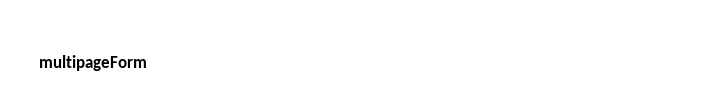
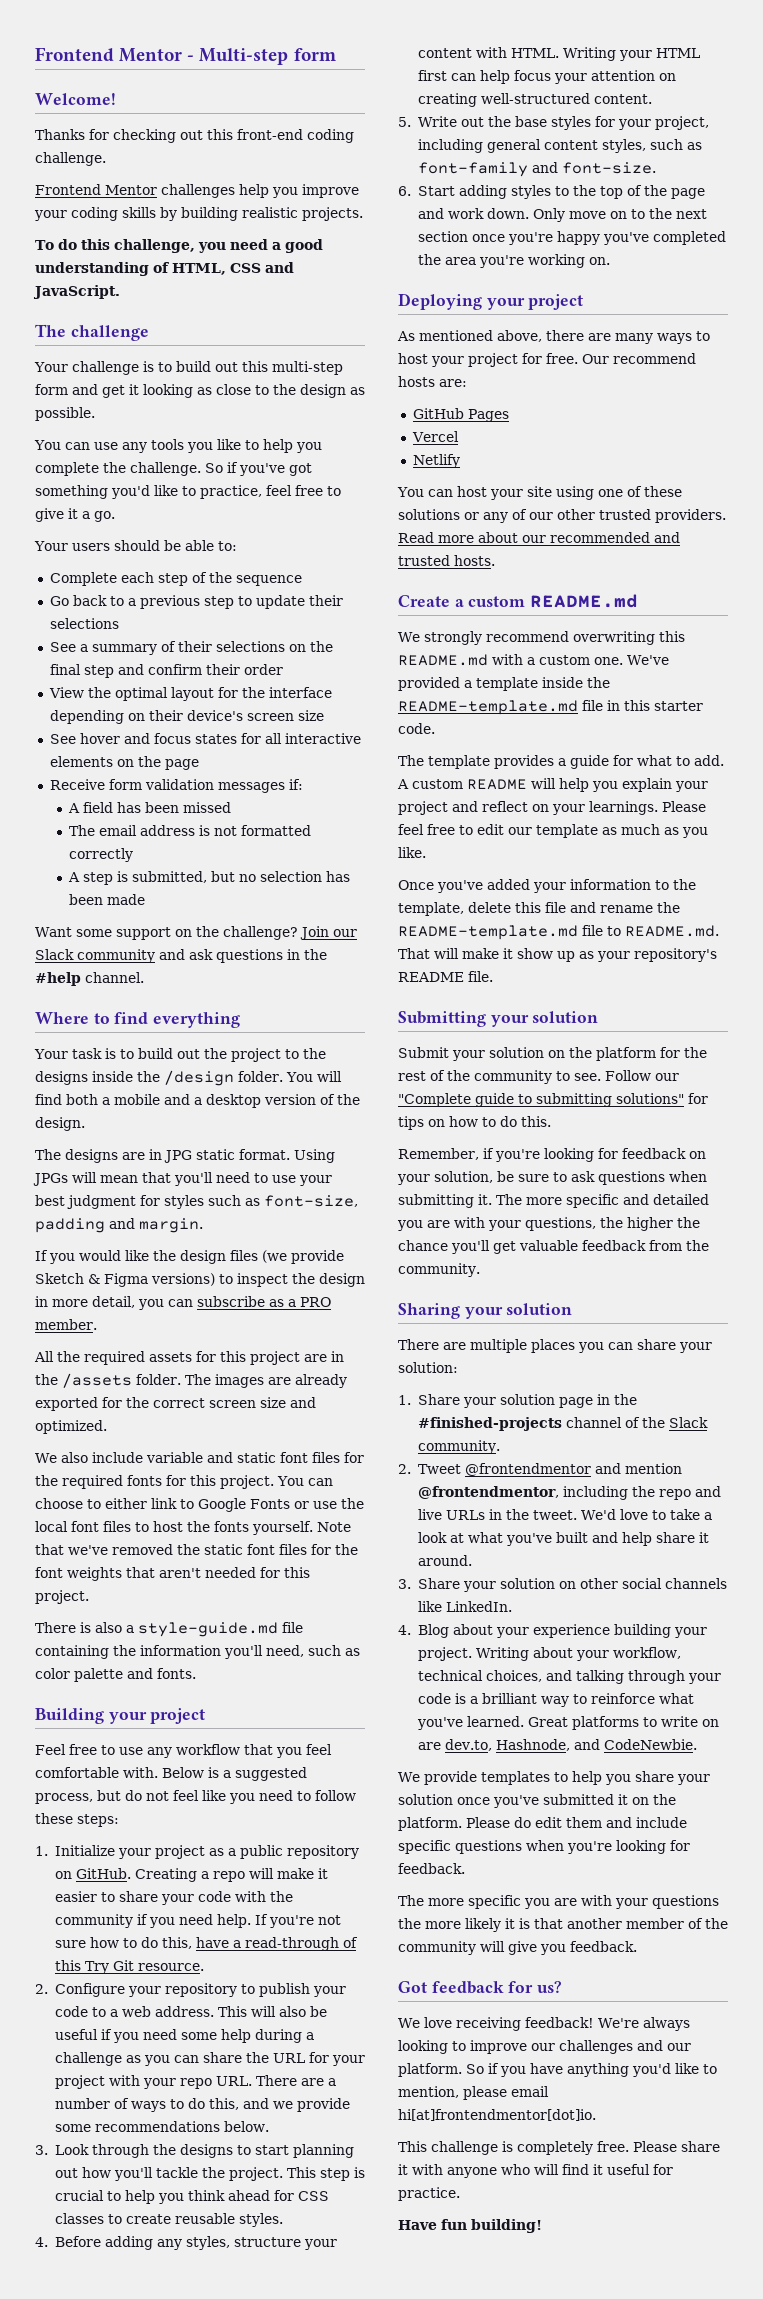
[39,55,147,71] multipageForm -> [35,47,336,65] [35,93,116,105] [35,129,354,143] [35,152,106,166] [35,184,359,198] [34,207,363,221] [35,239,323,253] [35,262,294,276] [33,285,120,299] [35,324,149,341] [34,361,343,375] [35,384,365,398] [35,407,95,421] [34,439,322,453] [35,462,312,476] [35,485,341,499] [35,508,115,522] [34,540,237,551] [49,572,302,586] [49,595,343,609] [49,618,119,629] [49,641,333,655] [49,664,283,678] [48,687,332,701] [49,710,324,724] [49,733,361,744] [49,756,199,770] [49,779,303,793] [67,802,231,813] [68,825,311,836] [68,848,133,862] [67,871,350,885] [68,894,145,905] [35,926,357,940] [35,949,327,963] [35,972,144,986] [35,1012,241,1028] [34,1048,326,1062] [35,1070,342,1086] [35,1094,360,1108] [35,1117,85,1131] [35,1149,335,1163] [33,1172,332,1186] [35,1195,358,1209] [35,1218,203,1233] [35,1250,344,1264] [35,1273,365,1287] [35,1296,331,1310] [35,1319,97,1330] [34,1351,344,1365] [35,1373,347,1388] [35,1397,316,1411] [35,1420,107,1434] [35,1452,364,1463] [35,1475,333,1489] [35,1498,364,1512] [35,1521,351,1535] [35,1544,358,1555] [35,1567,310,1581] [35,1590,89,1604] [35,1622,303,1637] [35,1645,360,1659] [35,1668,196,1682] [35,1708,206,1724] [35,1744,332,1758] [35,1767,307,1781] [35,1790,356,1804] [35,1813,119,1827] [35,1845,359,1859] [54,1868,328,1882] [54,1891,293,1905] [54,1914,341,1928] [54,1937,358,1951] [54,1960,204,1974] [35,1983,346,1997] [54,2006,327,2017] [54,2029,314,2043] [54,2052,365,2066] [54,2075,336,2089] [54,2098,350,2112] [54,2121,269,2132] [35,2144,354,2158] [54,2167,365,2181] [54,2190,329,2204] [54,2213,283,2227] [35,2236,337,2250] [417,47,700,61] [417,70,676,84] [417,93,652,107] [398,116,709,130] [417,139,702,153] [417,162,656,177] [398,185,705,199] [417,208,707,222] [417,231,726,245] [417,254,610,268] [398,293,584,310] [397,330,710,344] [398,353,696,367] [398,376,467,387] [412,408,509,422] [411,431,459,442] [412,454,460,468] [397,486,682,500] [398,509,726,523] [398,532,680,543] [398,555,495,566] [398,594,639,608] [398,631,685,645] [398,654,669,666] [398,677,610,691] [398,700,703,715] [398,723,435,734] [398,755,724,769] [397,778,708,792] [398,801,706,815] [398,824,708,838] [398,847,426,858] [398,879,696,893] [398,902,680,916] [398,925,719,940] [398,948,717,962] [398,971,493,982] [398,1011,599,1027] [398,1047,707,1061] [398,1070,679,1084] [398,1093,708,1107] [398,1116,551,1130] [398,1148,706,1162] [397,1171,707,1185] [398,1194,709,1208] [397,1217,700,1231] [398,1240,709,1254] [398,1263,480,1277] [398,1303,573,1319] [398,1339,712,1353] [398,1362,458,1373] [398,1394,637,1408] [417,1417,708,1431] [417,1440,500,1454] [398,1463,682,1476] [417,1486,721,1500] [417,1509,712,1520] [417,1532,709,1546] [417,1555,472,1566] [398,1578,727,1592] [417,1601,512,1612] [398,1624,707,1638] [417,1647,681,1661] [417,1670,721,1684] [417,1693,694,1707] [416,1716,719,1730] [417,1739,697,1751] [398,1771,710,1785] [398,1794,676,1808] [398,1817,687,1831] [398,1840,690,1854] [398,1863,465,1874] [398,1895,719,1909] [398,1918,728,1932] [398,1941,637,1955] [398,1981,563,1994] [398,2017,690,2031] [398,2040,691,2054] [398,2063,717,2077] [398,2086,549,2100] [398,2109,596,2121] [398,2141,720,2155] [398,2164,673,2178] [398,2187,460,2201] [398,2219,542,2233] Frontend Mentor - Multi-step form // Welcome! // Thanks for checking out this front-end coding challenge. // Frontend Mentor challenges help you improve your coding skills by building realistic projects. // To do this challenge, you need a good understanding of HTML, CSS and JavaScript. // The challenge // Your challenge is to build out this multi-step form and get it looking as close to the design as possible. // You can use any tools you like to help you complete the challenge. So if you've got something you'd like to practice, feel free to give it a go. // Your users should be able to: // Complete each step of the sequence // Go back to a previous step to update their selections // See a summary of their selections on the final step and confirm their order // View the optimal layout for the interface depending on their device's screen size // See hover and focus states for all interactive elements on the page // Receive form validation messages if: // A field has been missed // The email address is not formatted correctly // A step is submitted, but no selection has been made // Want some support on the challenge? Join our Slack community and ask questions in the #help channel. // Where to find everything // Your task is to build out the project to the designs inside the /design folder. You will find both a mobile and a desktop version of the design. // The designs are in JPG static format. Using JPGs will mean that you'll need to use your best judgment for styles such as font-size, padding and margin. // If you would like the design files (we provide Sketch & Figma versions) to inspect the design in more detail, you can subscribe as a PRO member. // All the required assets for this project are in the /assets folder. The images are already exported for the correct screen size and optimized. // We also include variable and static font files for the required fonts for this project. You can choose to either link to Google Fonts or use the local font files to host the fonts yourself. Note that we've removed the static font files for the font weights that aren't needed for this project. // There is also a style-guide.md file containing the information you'll need, such as color palette and fonts. // Building your project // Feel free to use any workflow that you feel comfortable with. Below is a suggested process, but do not feel like you need to follow these steps: // 1. Initialize your project as a public repository on GitHub. Creating a repo will make it easier to share your code with the community if you need help. If you're not sure how to do this, have a read-through of this Try Git resource. // 2. Configure your repository to publish your code to a web address. This will also be useful if you need some help during a challenge as you can share the URL for your project with your repo URL. There are a number of ways to do this, and we provide some recommendations below. // 3. Look through the designs to start planning out how you'll tackle the project. This step is crucial to help you think ahead for CSS classes to create reusable styles. // 4. Before adding any styles, structure your content with HTML. Writing your HTML first can help focus your attention on creating well-structured content. // 5. Write out the base styles for your project, including general content styles, such as font-family and font-size. // 6. Start adding styles to the top of the page and work down. Only move on to the next section once you're happy you've completed the area you're working on. // Deploying your project // As mentioned above, there are many ways to host your project for free. Our recommend hosts are: // GitHub Pages // Vercel // Netlify // You can host your site using one of these solutions or any of our other trusted providers. Read more about our recommended and trusted hosts. // Create a custom README.md // We strongly recommend overwriting this README.md with a custom one. We've provided a template inside the README-template.md file in this starter code. // The template provides a guide for what to add. A custom README will help you explain your project and reflect on your learnings. Please feel free to edit our template as much as you like. // Once you've added your information to the template, delete this file and rename the README-template.md file to README.md. That will make it show up as your repository's README file. // Submitting your solution // Submit your solution on the platform for the rest of the community to see. Follow our "Complete guide to submitting solutions" for tips on how to do this. // Remember, if you're looking for feedback on your solution, be sure to ask questions when submitting it. The more specific and detailed you are with your questions, the higher the chance you'll get valuable feedback from the community. // Sharing your solution // There are multiple places you can share your solution: // 1. Share your solution page in the #finished-projects channel of the Slack community. // 2. Tweet @frontendmentor and mention @frontendmentor, including the repo and live URLs in the tweet. We'd love to take a look at what you've built and help share it around. // 3. Share your solution on other social channels like LinkedIn. // 4. Blog about your experience building your project. Writing about your workflow, technical choices, and talking through your code is a brilliant way to reinforce what you've learned. Great platforms to write on are dev.to, Hashnode, and CodeNewbie. // We provide templates to help you share your solution once you've submitted it on the platform. Please do edit them and include specific questions when you're looking for feedback. // The more specific you are with your questions the more likely it is that another member of the community will give you feedback. // Got feedback for us? // We love receiving feedback! We're always looking to improve our challenges and our platform. So if you have anything you'd like to mention, please email hi[at]frontendmentor[dot]io. // This challenge is completely free. Please share it with anyone who will find it useful for practice. // Have fun building!

